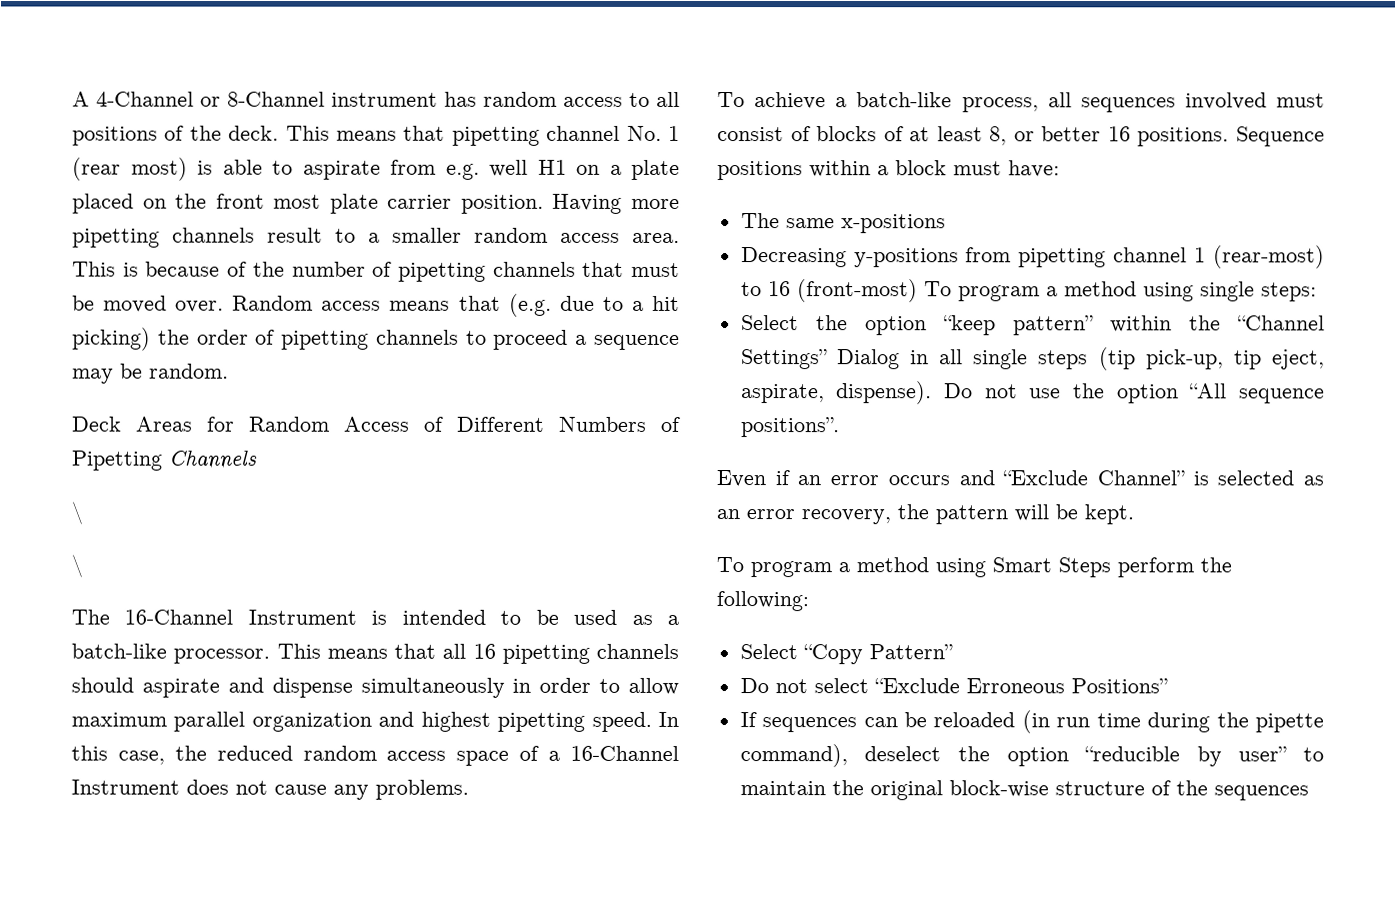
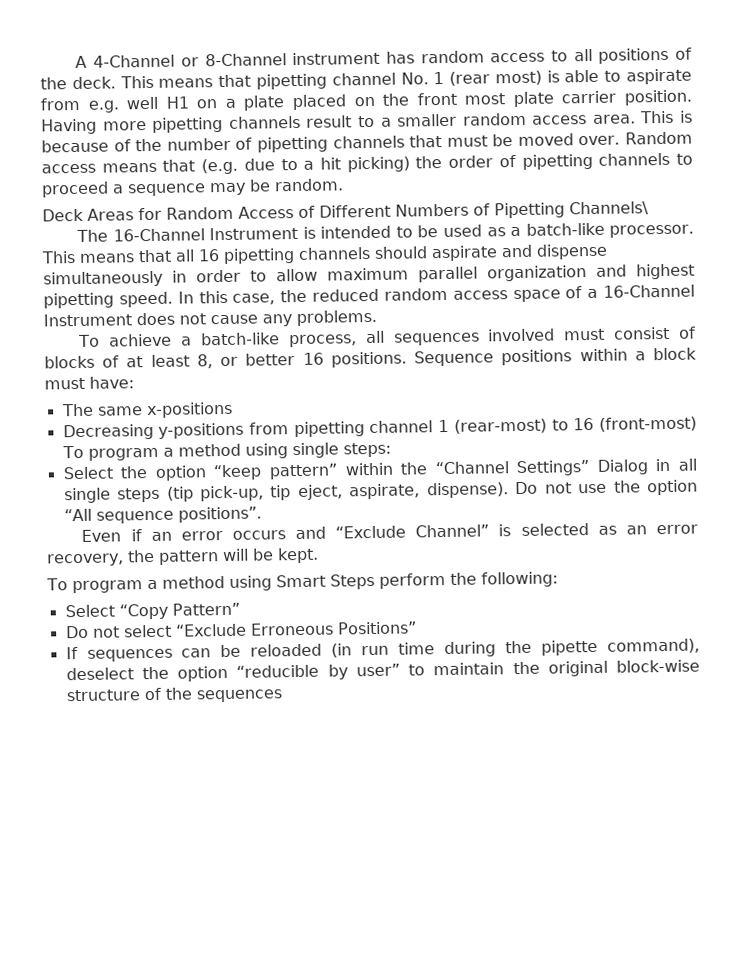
[168,450,258,469] [71,501,83,525] [71,554,83,578] Channels // \ // \ -> [569,201,649,216] Channels\

